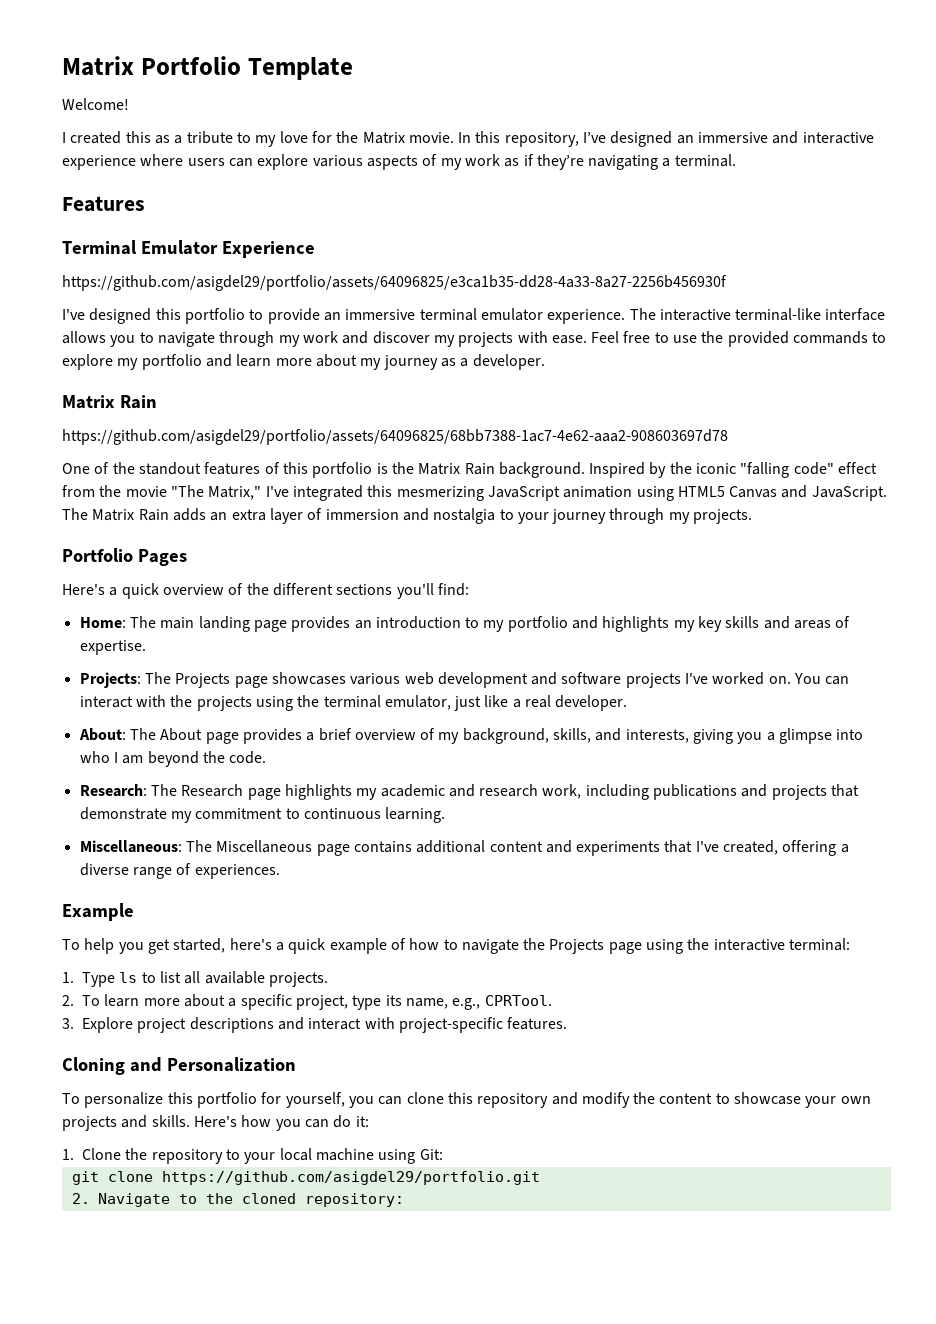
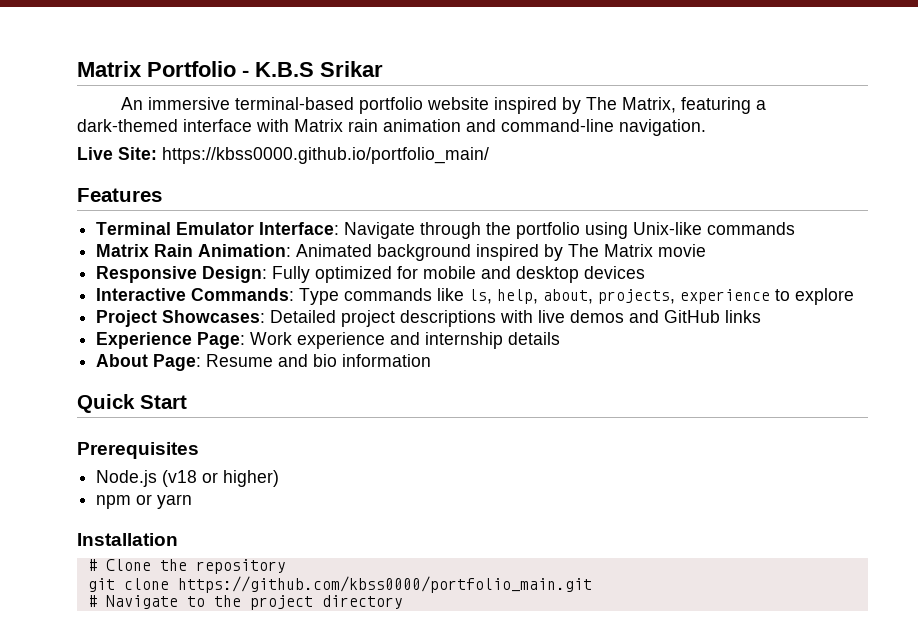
[247,57,353,80] [62,98,129,110] [62,131,874,147] [62,154,736,170] [62,196,145,212] [62,240,315,258] [62,275,727,291] [62,308,886,324] [62,331,887,347] [62,354,545,370] [62,395,157,409] [62,429,728,445] [62,462,878,478] [62,485,887,501] [62,508,753,524] [62,548,187,566] [62,583,469,599] [79,616,851,632] [79,640,146,655] [79,672,850,688] [79,695,628,711] [78,728,864,744] [79,751,267,767] [79,784,860,800] [79,807,446,823] [79,840,849,856] [79,863,280,879] [62,903,134,921] [62,938,851,954] [62,971,328,987] [62,994,552,1010] [62,1017,568,1033] [62,1057,296,1075] [62,1092,871,1108] [62,1115,369,1131] [62,1148,443,1164] Template // Welcome! // I created this as a tribute to my love for the Matrix movie. In this repository, I’ve designed an immersive and interactive experience where users can explore various aspects of my work as if they’re navigating a terminal. // Features // Terminal Emulator Experience // https://github.com/asigdel29/portfolio/assets/64096825/e3ca1b35-dd28-4a33-8a27-2256b456930f // I've designed this portfolio to provide an immersive terminal emulator experience. The interactive terminal-like interface allows you to navigate through my work and discover my projects with ease. Feel free to use the provided commands to explore my portfolio and learn more about my journey as a developer. // Matrix Rain // https://github.com/asigdel29/portfolio/assets/64096825/68bb7388-1ac7-4e62-aaa2-908603697d78 // One of the standout features of this portfolio is the Matrix Rain background. Inspired by the iconic "falling code" effect from the movie "The Matrix," I've integrated this mesmerizing JavaScript animation using HTML5 Canvas and JavaScript. The Matrix Rain adds an extra layer of immersion and nostalgia to your journey through my projects. // Portfolio Pages // Here's a quick overview of the different sections you'll find: // Home: The main landing page provides an introduction to my portfolio and highlights my key skills and areas of expertise. // Projects: The Projects page showcases various web development and software projects I've worked on. You can interact with the projects using the terminal emulator, just like a real developer. // About: The About page provides a brief overview of my background, skills, and interests, giving you a glimpse into who I am beyond the code. // Research: The Research page highlights my academic and research work, including publications and projects that demonstrate my commitment to continuous learning. // Miscellaneous: The Miscellaneous page contains additional content and experiments that I've created, offering a diverse range of experiences. // Example // To help you get started, here's a quick example of how to navigate the Projects page using the interactive terminal: // 1. Type ls to list all available projects. // 2. To learn more about a specific project, type its name, e.g., CPRTool. // 3. Explore project descriptions and interact with project-specific features. // Cloning and Personalization // To personalize this portfolio for yourself, you can clone this repository and modify the content to showcase your own projects and skills. Here's how you can do it: // 1. Clone the repository to your local machine using Git: -> [242,61,383,77] [121,97,767,114] [77,119,706,136] [77,147,489,164] [77,188,162,202] [96,222,796,239] [96,244,707,261] [96,266,646,283] [96,288,855,305] [96,310,762,327] [96,332,561,349] [96,354,432,371] [77,394,187,413] [77,442,199,459] [96,470,280,487] [96,494,193,509] [77,533,178,546] [87,559,286,574] - K.B.S Srikar // An immersive terminal-based portfolio website inspired by The Matrix, featuring a dark-themed interface with Matrix rain animation and command-line navigation. // Live Site: https://kbss0000.github.io/portfolio_main/ // Features // Terminal Emulator Interface: Navigate through the portfolio using Unix-like commands // Matrix Rain Animation: Animated background inspired by The Matrix movie // Responsive Design: Fully optimized for mobile and desktop devices // Interactive Commands: Type commands like ls, help, about, projects, experience to explore // Project Showcases: Detailed project descriptions with live demos and GitHub links // Experience Page: Work experience and internship details // About Page: Resume and bio information // Quick Start // Prerequisites // Node.js (v18 or higher) // npm or yarn // Installation // # Clone the repository
[161,1171,540,1185] [71,1193,90,1204] https://github.com/asigdel29/portfolio.git // 2. -> [177,576,592,593] [87,595,97,607] https://github.com/kbss0000/portfolio_main.git // #
[241,1193,404,1207] cloned repository: -> [249,595,403,610] project directory

